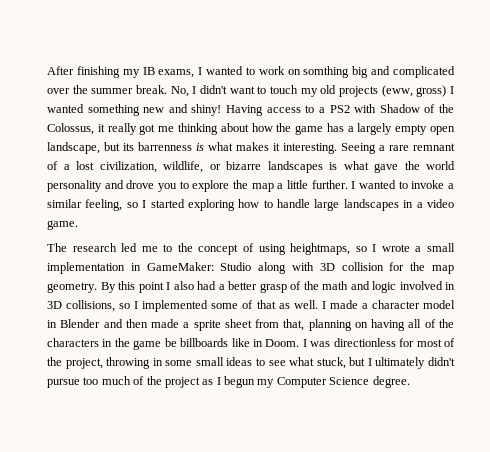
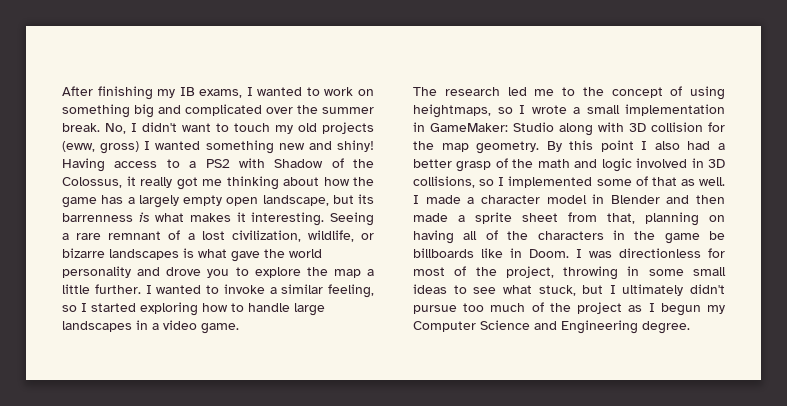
[303,66,350,78] somthing -> [62,104,130,118] something
(370, 381) none -> [534,320,638,334] and Engineering

